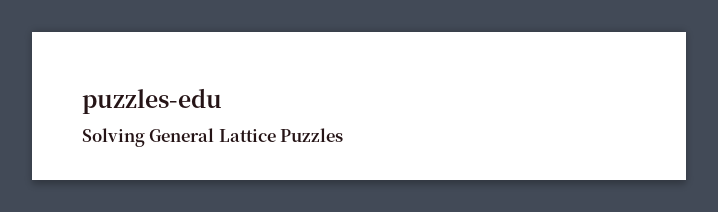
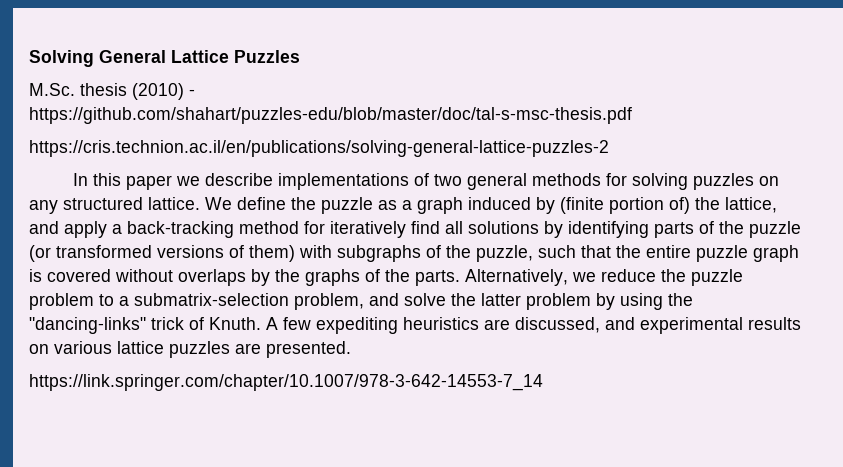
[82,88,222,114] puzzles-edu // -> (29, 58) none
(344, 135) none -> [29,83,195,100] [29,107,632,124] [29,140,609,157] [72,173,779,190] [29,197,777,214] [29,221,801,238] [29,245,799,262] [29,269,743,286] [29,293,693,310] [29,317,801,334] [29,341,351,358] [29,374,543,391] // M.Sc. thesis (2010) - https://github.com/shahart/puzzles-edu/blob/master/doc/tal-s-msc-thesis.pdf // https://cris.technion.ac.il/en/publications/solving-general-lattice-puzzles-2 // In this paper we describe implementations of two general methods for solving puzzles on any structured lattice. We define the puzzle as a graph induced by (finite portion of) the lattice, and apply a back-tracking method for iteratively find all solutions by identifying parts of the puzzle (or transformed versions of them) with subgraphs of the puzzle, such that the entire puzzle graph is covered without overlaps by the graphs of the parts. Alternatively, we reduce the puzzle problem to a submatrix-selection problem, and solve the latter problem by using the "dancing-links" trick of Knuth. A few expediting heuristics are discussed, and experimental results on various lattice puzzles are presented. // https://link.springer.com/chapter/10.1007/978-3-642-14553-7_14

